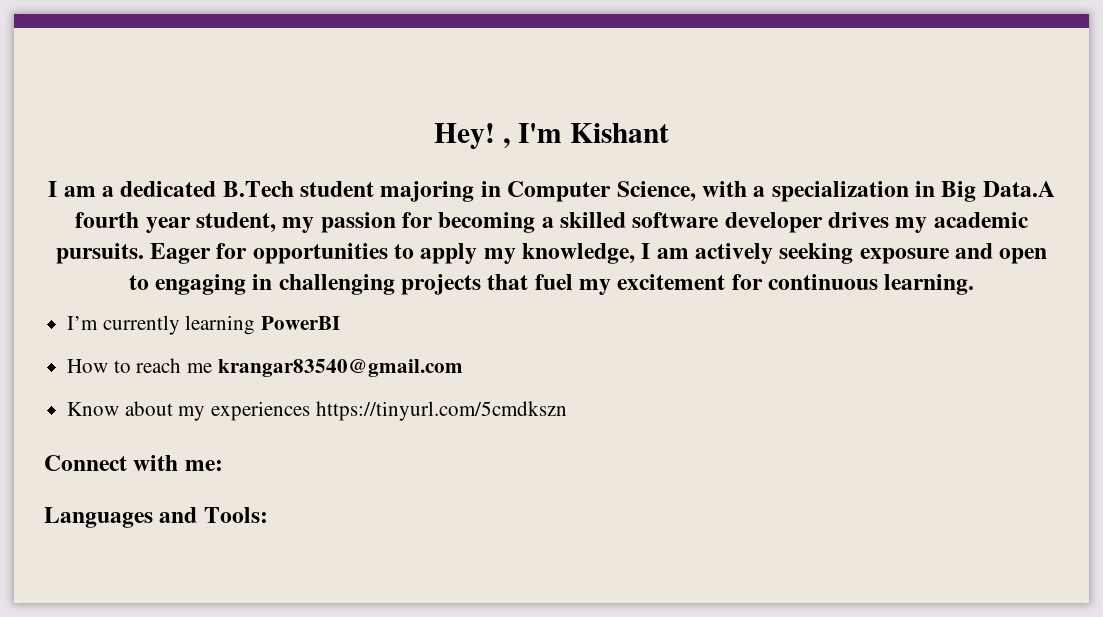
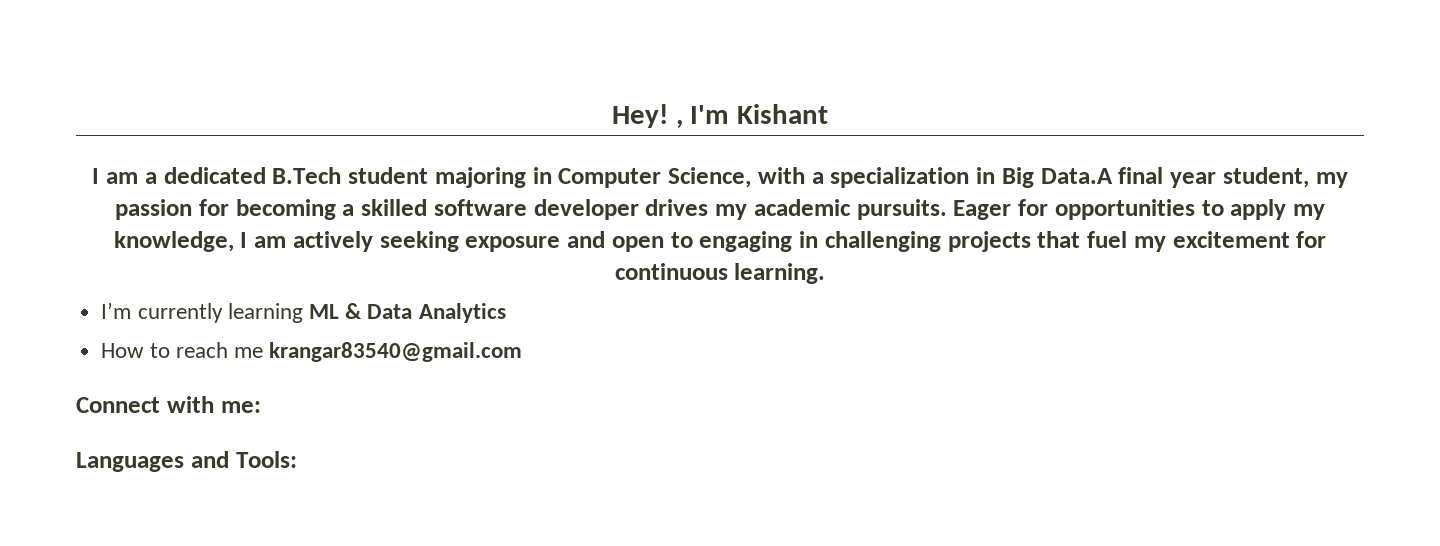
[75,212,140,228] fourth -> [1118,167,1164,184] final
[261,316,341,330] PowerBI -> [308,303,506,323] ML & Data Analytics
[67,401,567,421] // Know about my experiences https://tinyurl.com/5cmdkszn -> (523, 352) none

